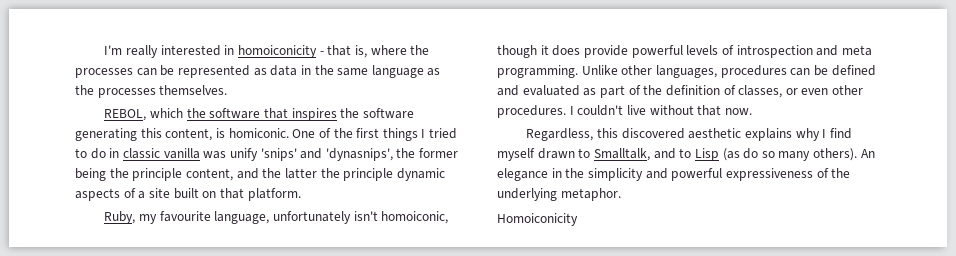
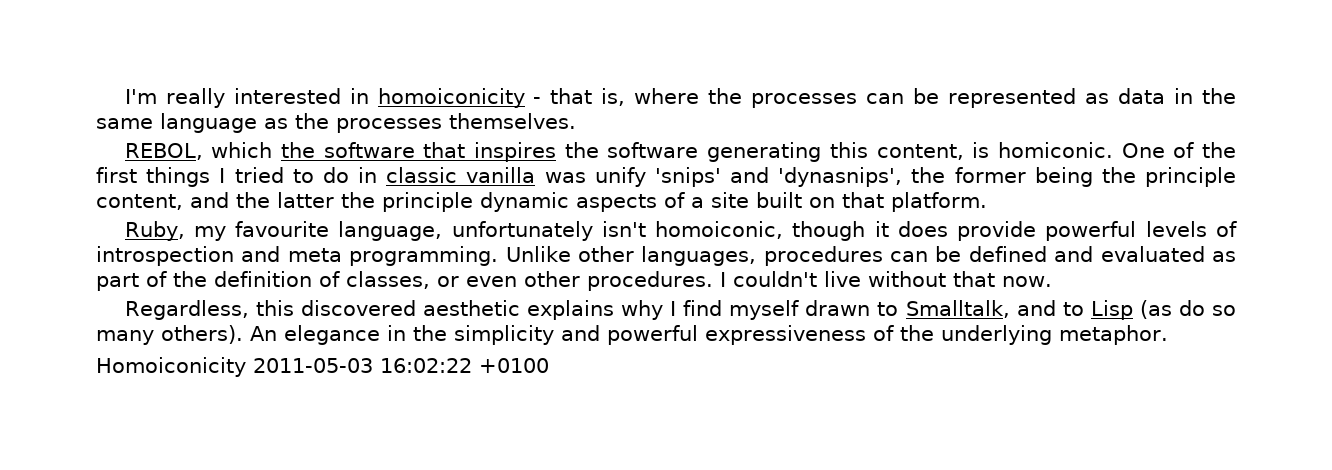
(578, 219) none -> [253,358,549,373] 2011-05-03 16:02:22 +0100

